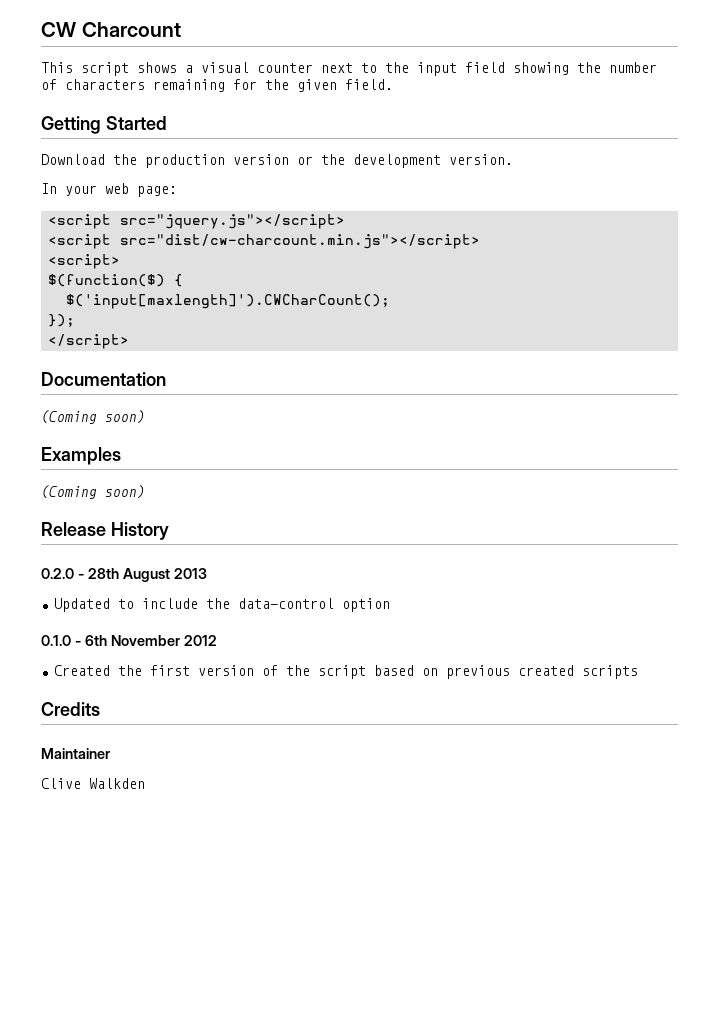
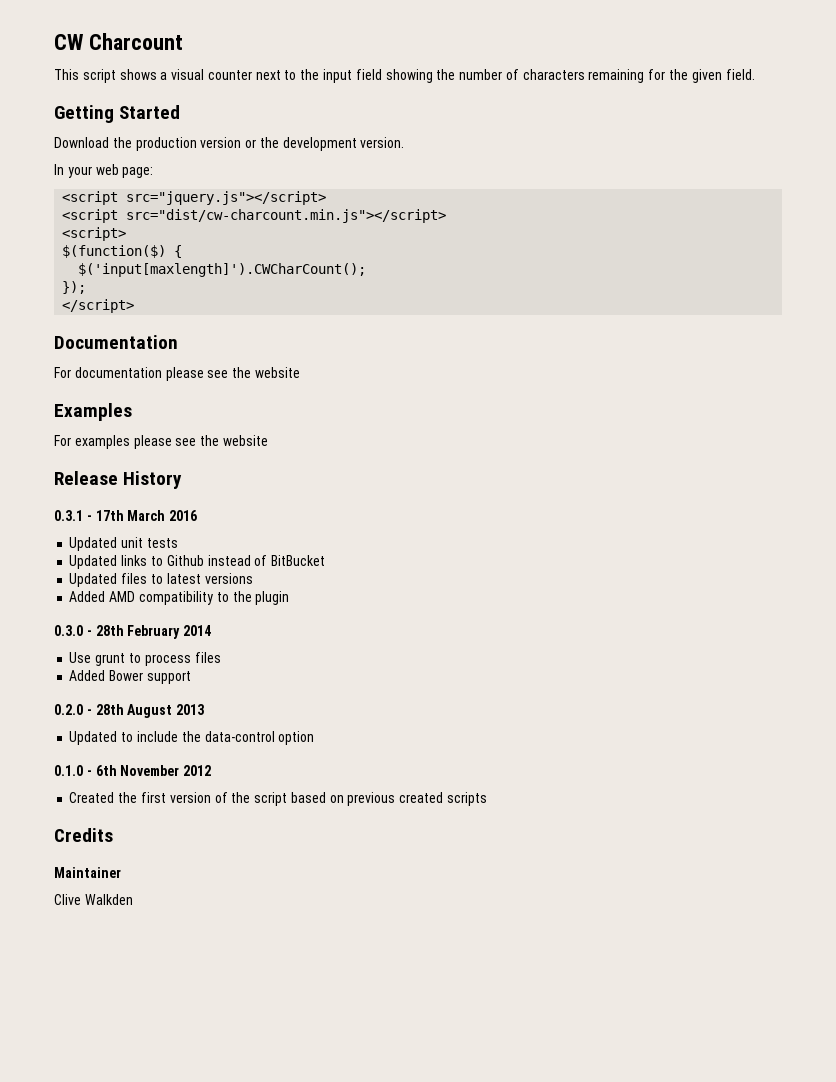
[41,410,145,424] [41,447,121,465] [41,485,145,499] [41,522,169,540] (Coming soon) // Examples // (Coming soon) // Release History -> [54,367,300,381] [54,403,132,421] [54,435,268,449] [54,471,183,489] [54,510,198,521] [69,537,178,551] [69,555,326,569] [69,573,253,587] [69,591,290,605] [54,625,212,639] [69,652,221,666] [69,670,191,684] For documentation please see the website // Examples // For examples please see the website // Release History // 0.3.1 - 17th March 2016 // Updated unit tests // Updated links to Github instead of BitBucket // Updated files to latest versions // Added AMD compatibility to the plugin // 0.3.0 - 28th February 2014 // Use grunt to process files // Added Bower support

